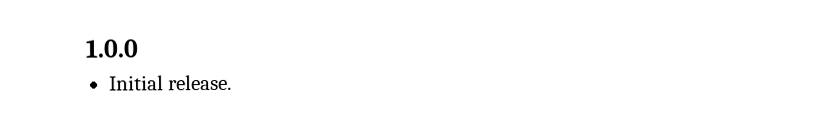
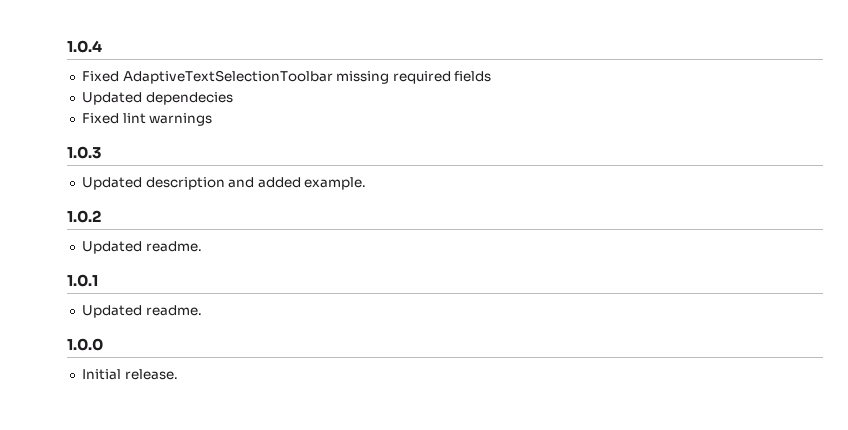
(85, 48) none -> [67,40,102,53] [81,70,492,84] [81,92,233,105] [81,113,213,126] [67,146,101,159] [81,177,367,190] [67,210,101,223] [81,241,202,254] [67,274,98,287] [81,305,202,318] 1.0.4 // Fixed AdaptiveTextSelectionToolbar missing required fields // Updated dependecies // Fixed lint warnings // 1.0.3 // Updated description and added example. // 1.0.2 // Updated readme. // 1.0.1 // Updated readme. //

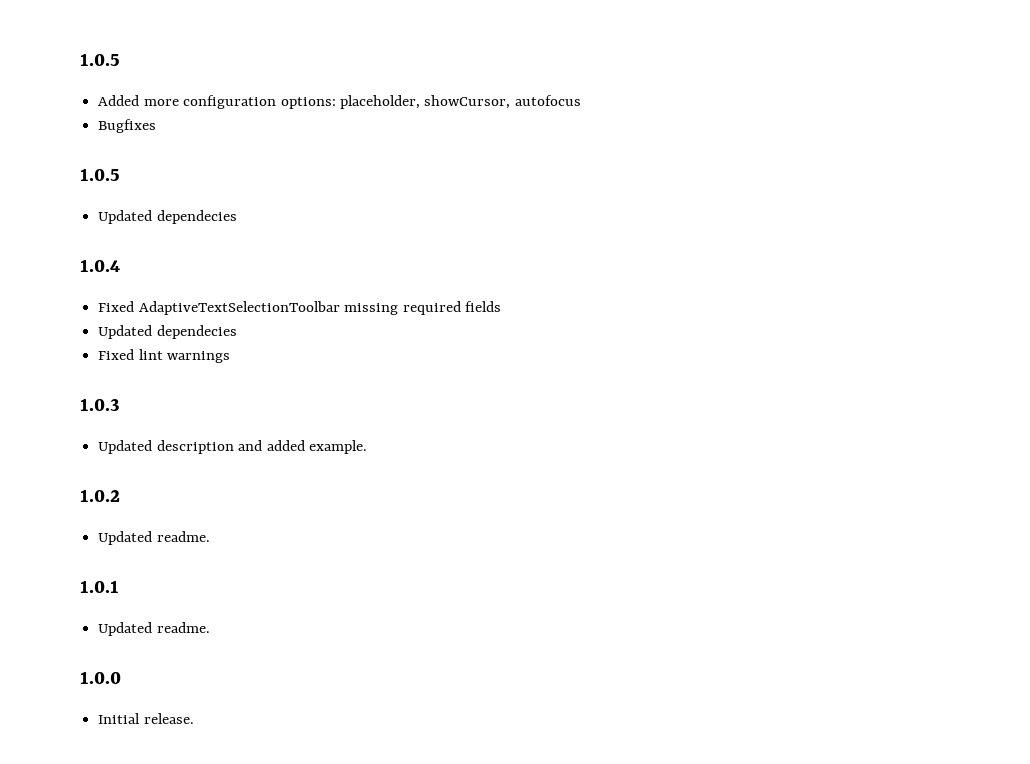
(67, 46) none -> [80,53,120,66] [98,95,581,109] [98,119,157,133] [80,168,120,181] [98,210,237,224] 1.0.5 // Added more configuration options: placeholder, showCursor, autofocus // Bugfixes // 1.0.5 // Updated dependecies //

